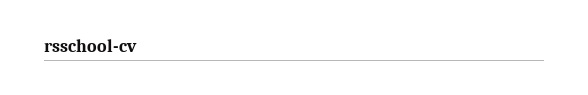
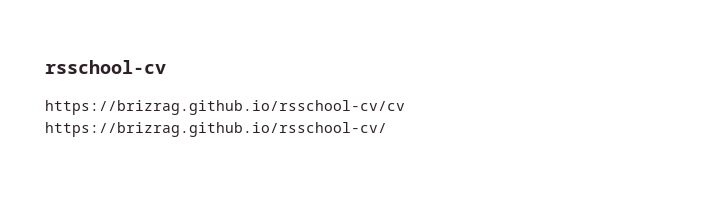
(137, 45) none -> [45,100,405,115] [45,122,387,137] // https://brizrag.github.io/rsschool-cv/cv https://brizrag.github.io/rsschool-cv/

